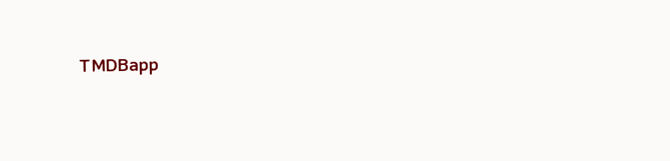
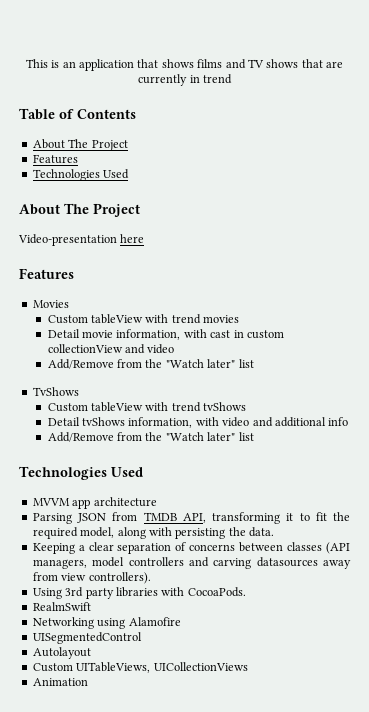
[78,58,159,76] TMDBapp -> [25,59,344,71] [138,74,232,86] [19,108,136,120] [32,139,128,151] [32,154,78,164] [32,169,130,181] [19,203,140,217] [18,234,145,246] [19,268,74,279] [32,300,69,308] [47,314,240,324] [47,329,284,340] [47,344,175,354] [47,359,254,369] [32,387,79,396] [47,402,247,412] [47,417,349,428] [47,432,254,442] [19,466,143,480] [32,497,157,509] [32,512,350,524] [32,527,274,539] [32,542,350,554] [32,557,351,569] [32,572,151,584] [32,587,246,599] [32,602,91,611] [32,617,181,629] [32,632,142,644] [32,647,91,659] [32,662,248,673] [32,678,88,686] This is an application that shows films and TV shows that are currently in trend // Table of Contents // About The Project // Features // Technologies Used // About The Project // Video-presentation here // Features // Movies // Custom tableView with trend movies // Detail movie information, with cast in custom collectionView and video // Add/Remove from the "Watch later" list // TvShows // Custom tableView with trend tvShows // Detail tvShows information, with video and additional info // Add/Remove from the "Watch later" list // Technologies Used // MVVM app architecture // Parsing JSON from TMDB API, transforming it to fit the required model, along with persisting the data. // Keeping a clear separation of concerns between classes (API managers, model controllers and carving datasources away from view controllers). // Using 3rd party libraries with CocoaPods. // RealmSwift // Networking using Alamofire // UISegmentedControl // Autolayout // Custom UITableViews, UICollectionViews // Animation

